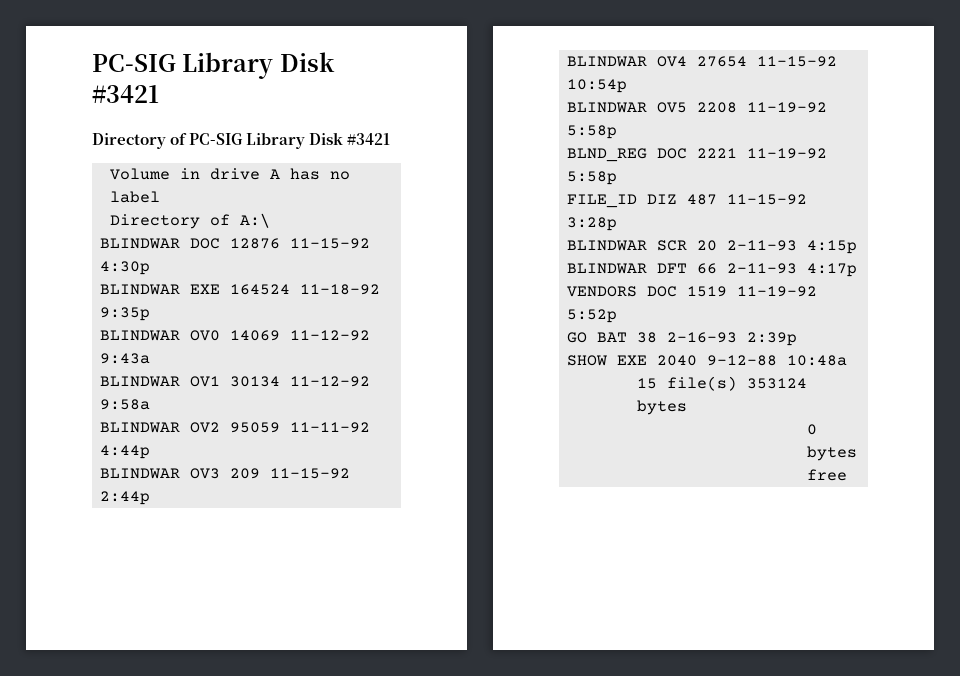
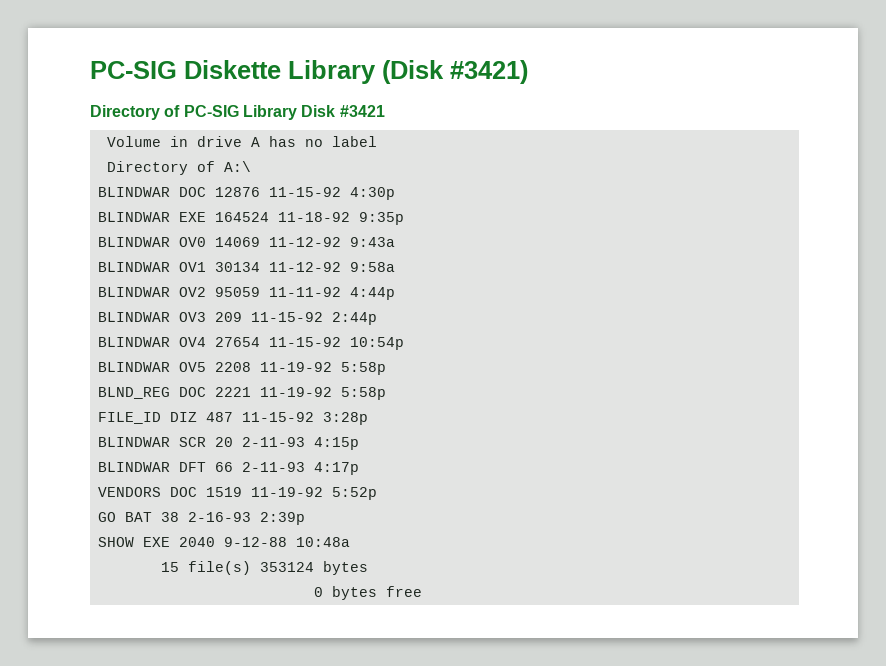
[92,52,335,79] [92,85,159,103] PC-SIG Library Disk #3421 -> [90,60,528,84] PC-SIG Diskette Library (Disk #3421)

